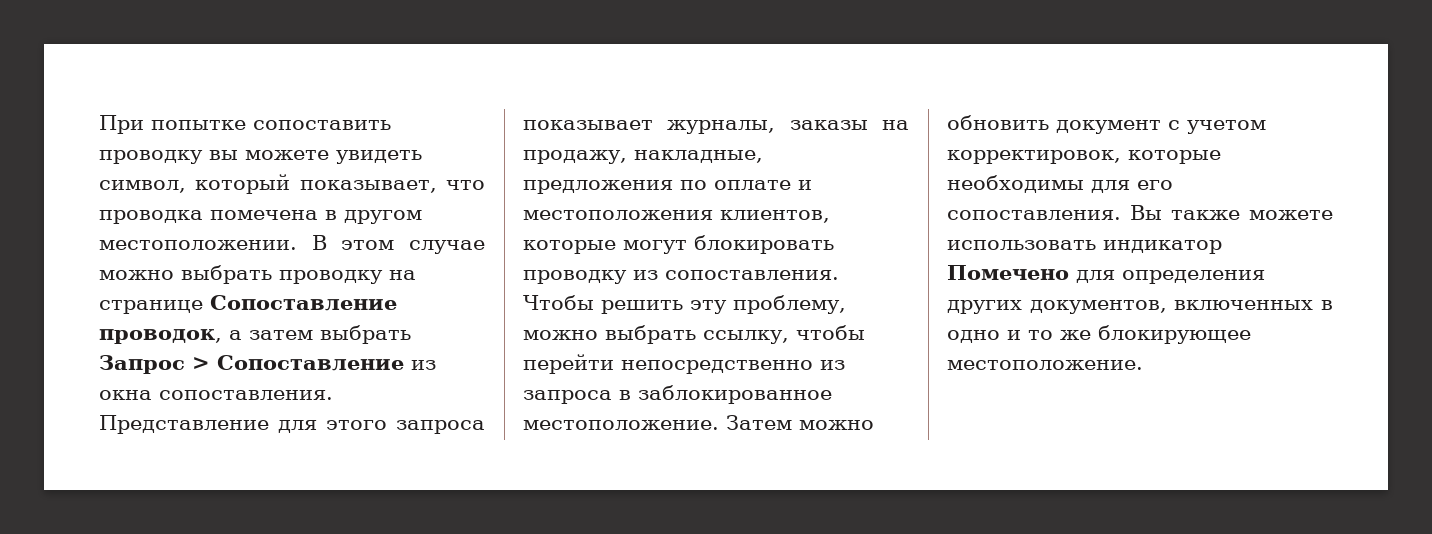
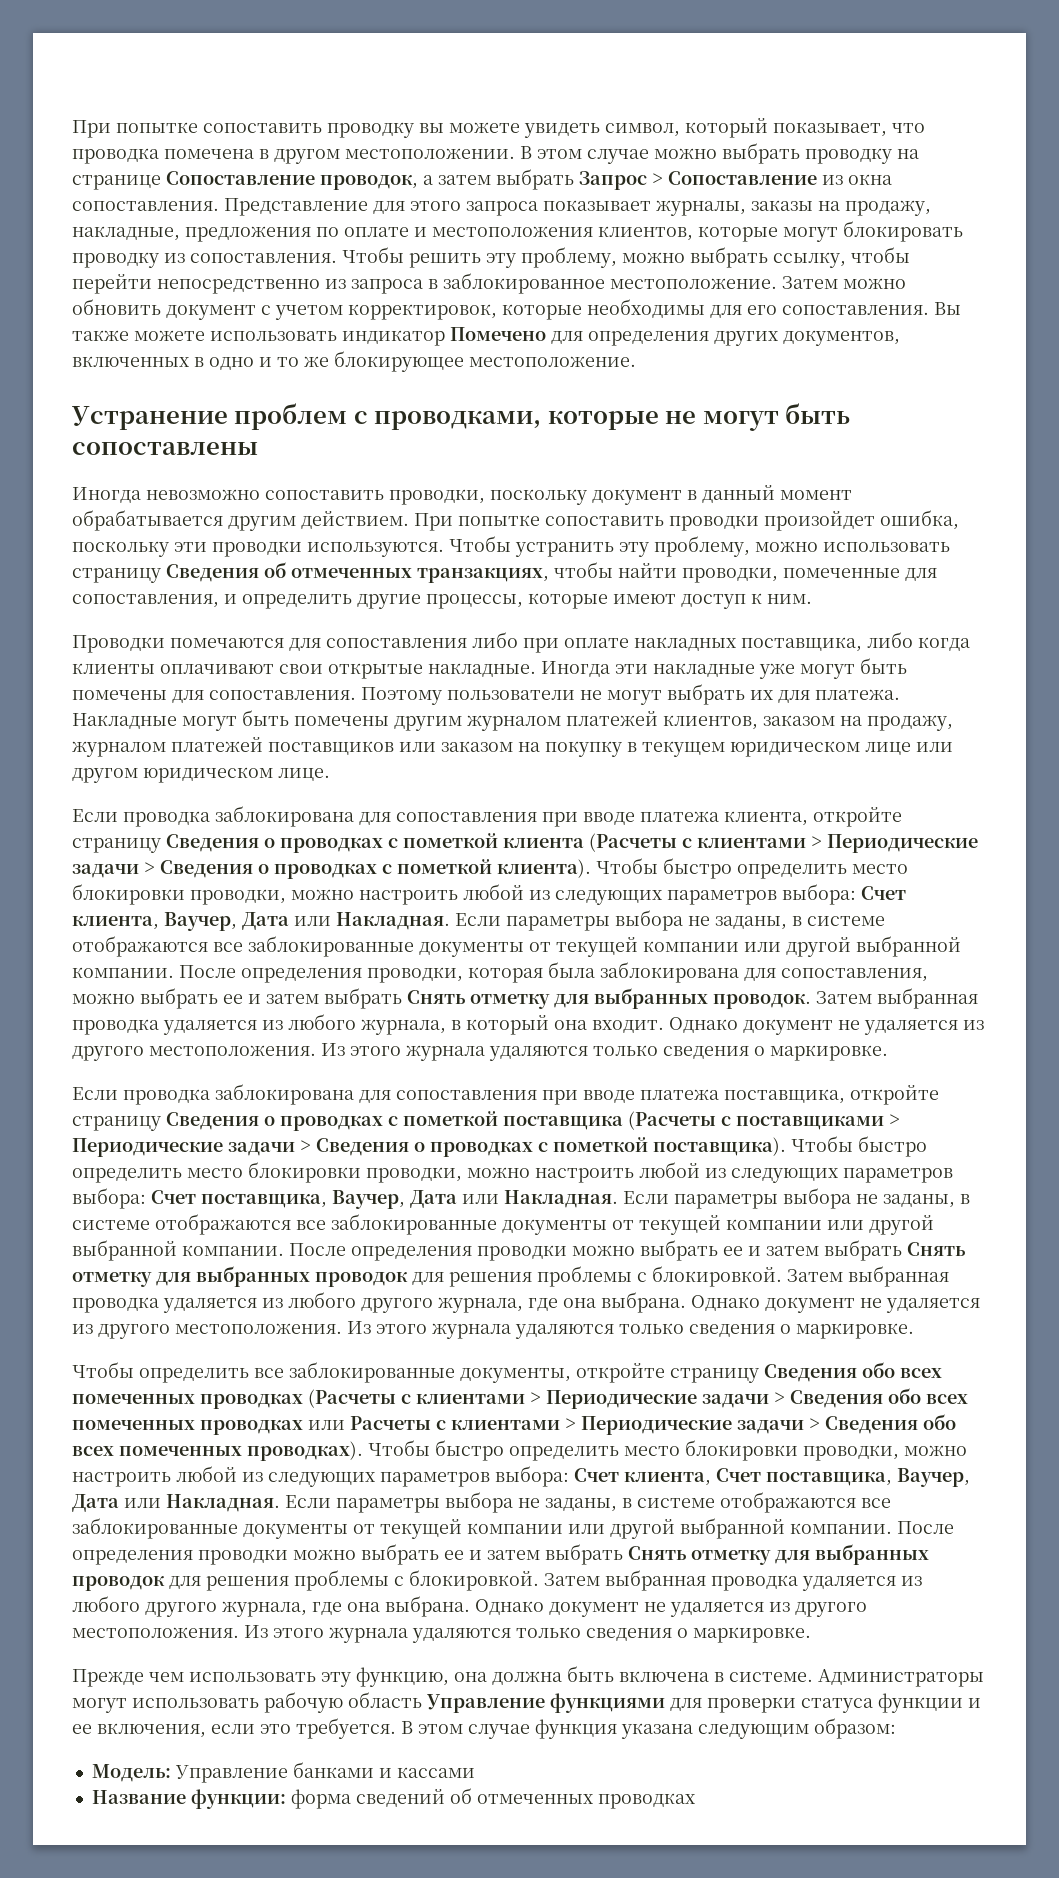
(1143, 365) none -> [72,403,851,431] [72,442,258,455] [72,485,852,505] [72,510,959,531] [72,536,950,557] [72,562,937,583] [72,593,812,609] [72,632,970,653] [72,658,907,679] [72,684,900,705] [72,710,953,731] [72,737,953,757] [72,767,330,783] [72,806,902,827] [72,833,978,853] [72,858,908,879] [72,884,906,905] [72,910,885,931] [72,936,961,957] [72,962,928,983] [72,988,978,1009] [72,1014,984,1035] [72,1043,888,1061] [72,1084,939,1105] [72,1111,900,1131] [72,1136,927,1157] [72,1162,953,1183] [72,1188,970,1209] [72,1214,934,1235] [72,1240,965,1261] [72,1266,949,1287] [72,1292,980,1313] [72,1321,914,1339] [72,1362,942,1383] [72,1388,968,1409] [72,1414,956,1435] [72,1440,967,1461] [72,1466,970,1487] [72,1492,891,1513] [72,1518,954,1539] [72,1544,929,1565] [72,1570,922,1591] [72,1596,867,1617] [72,1625,811,1643] [72,1666,984,1687] [72,1692,981,1713] [72,1718,896,1739] [91,1762,475,1783] [91,1788,695,1809] // Устранение проблем с проводками, которые не могут быть сопоставлены // Иногда невозможно сопоставить проводки, поскольку документ в данный момент обрабатывается другим действием. При попытке сопоставить проводки произойдет ошибка, поскольку эти проводки используются. Чтобы устранить эту проблему, можно использовать страницу Сведения об отмеченных транзакциях, чтобы найти проводки, помеченные для сопоставления, и определить другие процессы, которые имеют доступ к ним. // Проводки помечаются для сопоставления либо при оплате накладных поставщика, либо когда клиенты оплачивают свои открытые накладные. Иногда эти накладные уже могут быть помечены для сопоставления. Поэтому пользователи не могут выбрать их для платежа. Накладные могут быть помечены другим журналом платежей клиентов, заказом на продажу, журналом платежей поставщиков или заказом на покупку в текущем юридическом лице или другом юридическом лице. // Если проводка заблокирована для сопоставления при вводе платежа клиента, откройте страницу Сведения о проводках с пометкой клиента (Расчеты с клиентами > Периодические задачи > Сведения о проводках с пометкой клиента). Чтобы быстро определить место блокировки проводки, можно настроить любой из следующих параметров выбора: Счет клиента, Ваучер, Дата или Накладная. Если параметры выбора не заданы, в системе отображаются все заблокированные документы от текущей компании или другой выбранной компании. После определения проводки, которая была заблокирована для сопоставления, можно выбрать ее и затем выбрать Снять отметку для выбранных проводок. Затем выбранная проводка удаляется из любого журнала, в который она входит. Однако документ не удаляется из другого местоположения. Из этого журнала удаляются только сведения о маркировке. // Если проводка заблокирована для сопоставления при вводе платежа поставщика, откройте страницу Сведения о проводках с пометкой поставщика (Расчеты с поставщиками > Периодические задачи > Сведения о проводках с пометкой поставщика). Чтобы быстро определить место блокировки проводки, можно настроить любой из следующих параметров выбора: Счет поставщика, Ваучер, Дата или Накладная. Если параметры выбора не заданы, в системе отображаются все заблокированные документы от текущей компании или другой выбранной компании. После определения проводки можно выбрать ее и затем выбрать Снять отметку для выбранных проводок для решения проблемы с блокировкой. Затем выбранная проводка удаляется из любого другого журнала, где она выбрана. Однако документ не удаляется из другого местоположения. Из этого журнала удаляются только сведения о маркировке. // Чтобы определить все заблокированные документы, откройте страницу Сведения обо всех помеченных проводках (Расчеты с клиентами > Периодические задачи > Сведения обо всех помеченных проводках или Расчеты с клиентами > Периодические задачи > Сведения обо всех помеченных проводках). Чтобы быстро определить место блокировки проводки, можно настроить любой из следующих параметров выбора: Счет клиента, Счет поставщика, Ваучер, Дата или Накладная. Если параметры выбора не заданы, в системе отображаются все заблокированные документы от текущей компании или другой выбранной компании. После определения проводки можно выбрать ее и затем выбрать Снять отметку для выбранных проводок для решения проблемы с блокировкой. Затем выбранная проводка удаляется из любого другого журнала, где она выбрана. Однако документ не удаляется из другого местоположения. Из этого журнала удаляются только сведения о маркировке. // Прежде чем использовать эту функцию, она должна быть включена в системе. Администраторы могут использовать рабочую область Управление функциями для проверки статуса функции и ее включения, если это требуется. В этом случае функция указана следующим образом: // Модель: Управление банками и кассами // Название функции: форма сведений об отмеченных проводках

